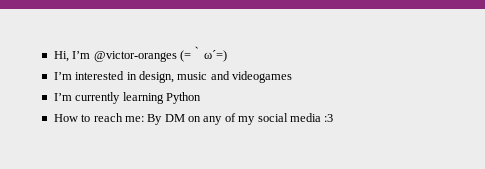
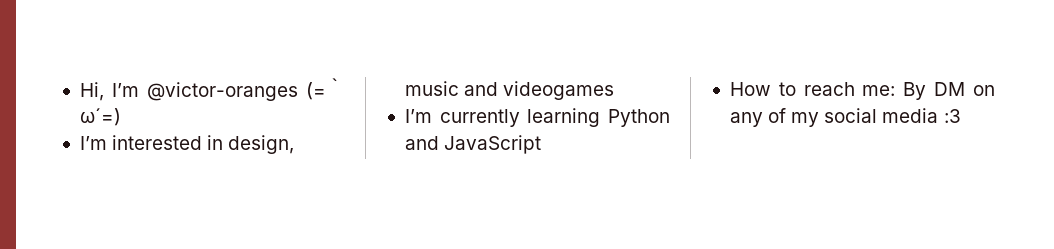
(201, 98) none -> [404,135,542,154] and JavaScript

